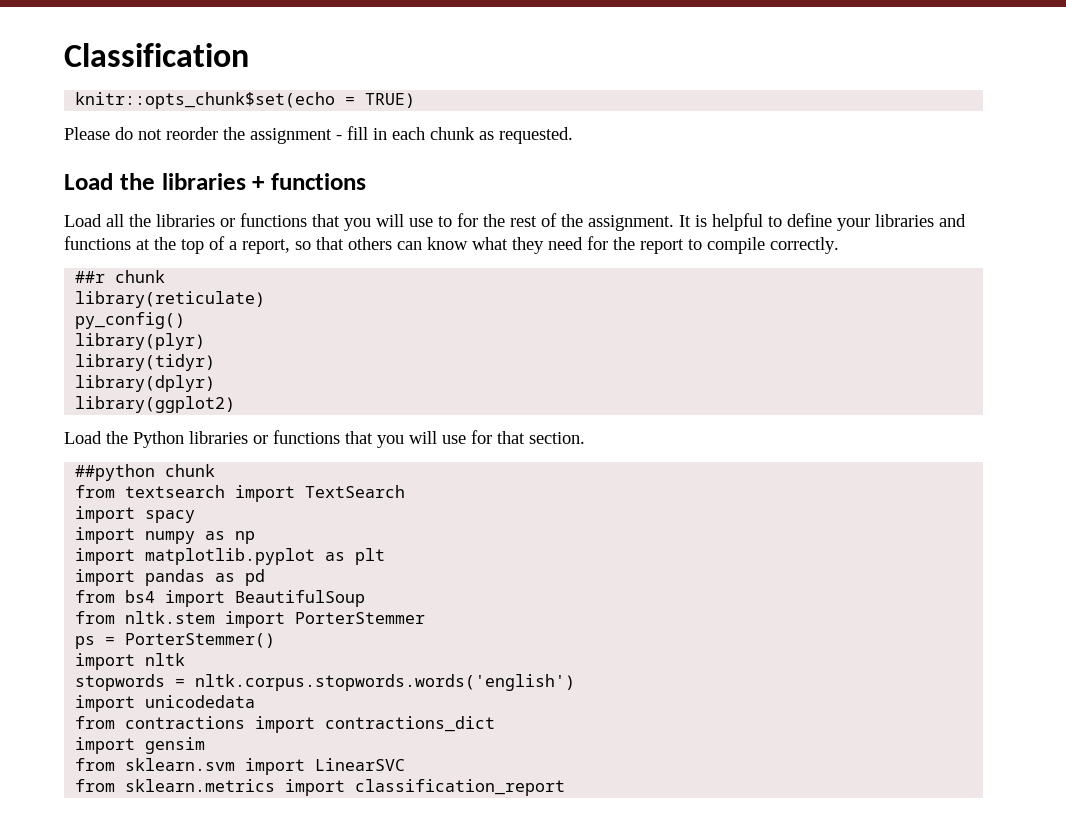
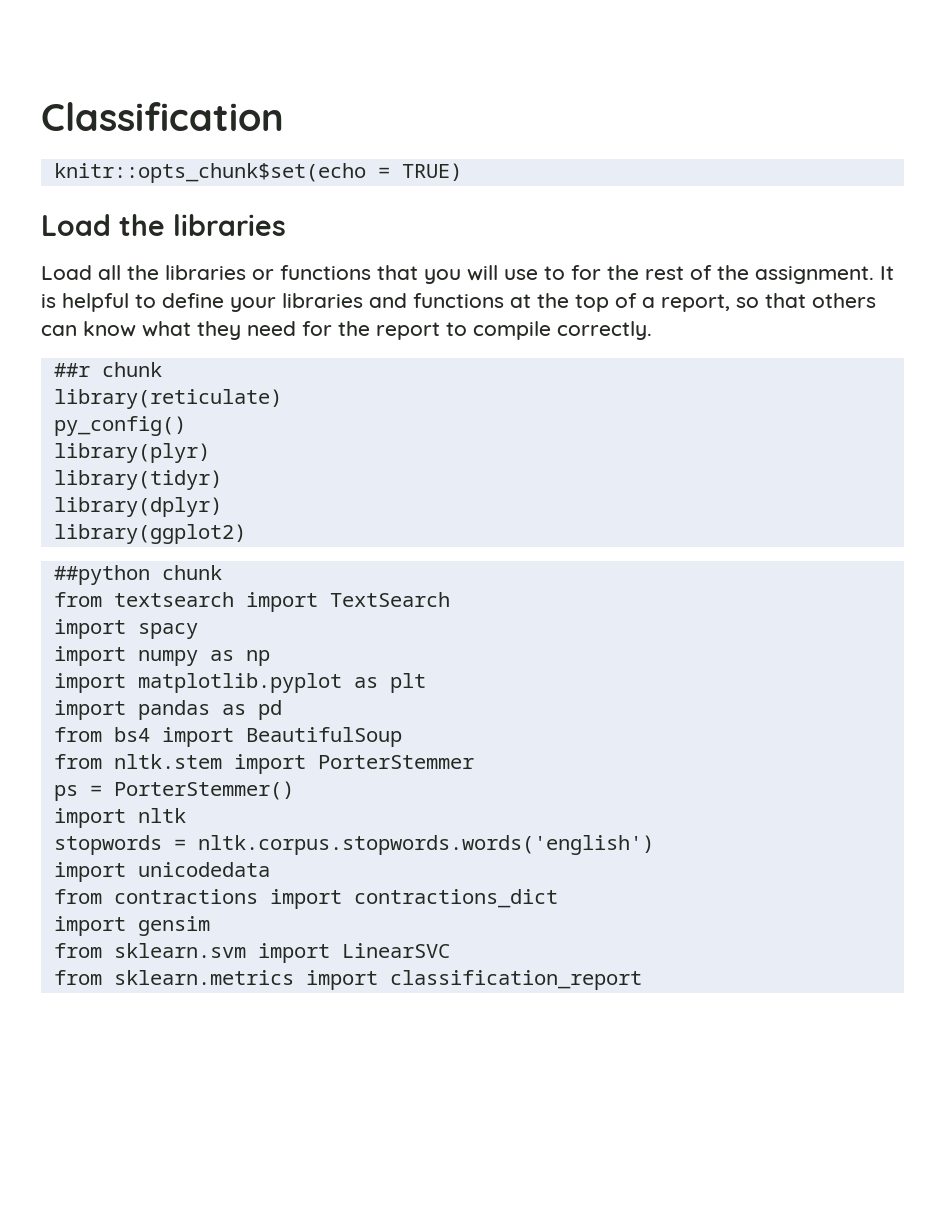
[64,126,573,144] // Please do not reorder the assignment - fill in each chunk as requested. -> (462, 172) none
[252,173,366,190] + functions -> (286, 225) none
[64,430,585,448] // Load the Python libraries or functions that you will use for that section. -> (246, 534) none

